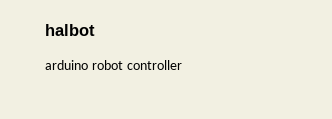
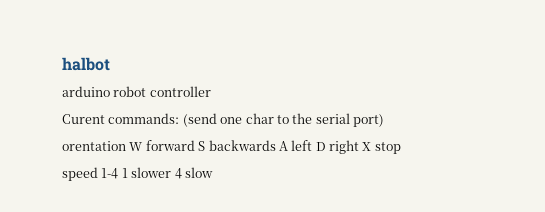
(182, 65) none -> [62,113,384,127] [62,140,401,154] [62,167,213,181] // Curent commands: (send one char to the serial port) // orentation W forward S backwards A left D right X stop // speed 1-4 1 slower 4 slow

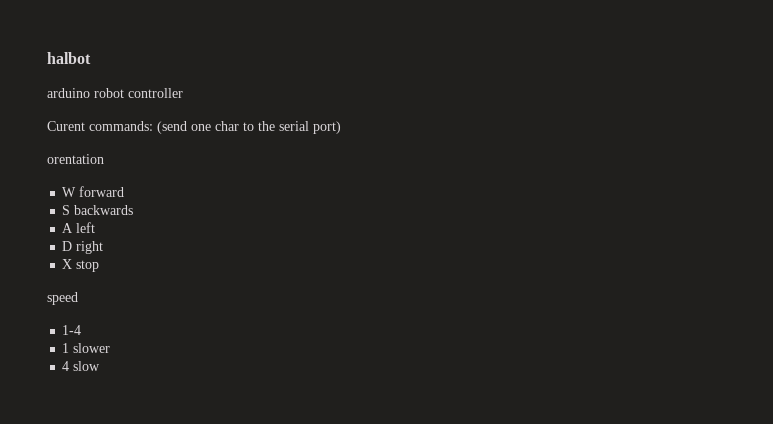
(126, 146) none -> (104, 159) //
(195, 145) none -> (125, 191) //
(276, 145) none -> (134, 210) //
(313, 145) none -> (96, 227) //
(359, 147) none -> (104, 247) //
(98, 174) none -> (78, 298) //
(119, 173) none -> (82, 330) //
(172, 172) none -> (111, 348) //

